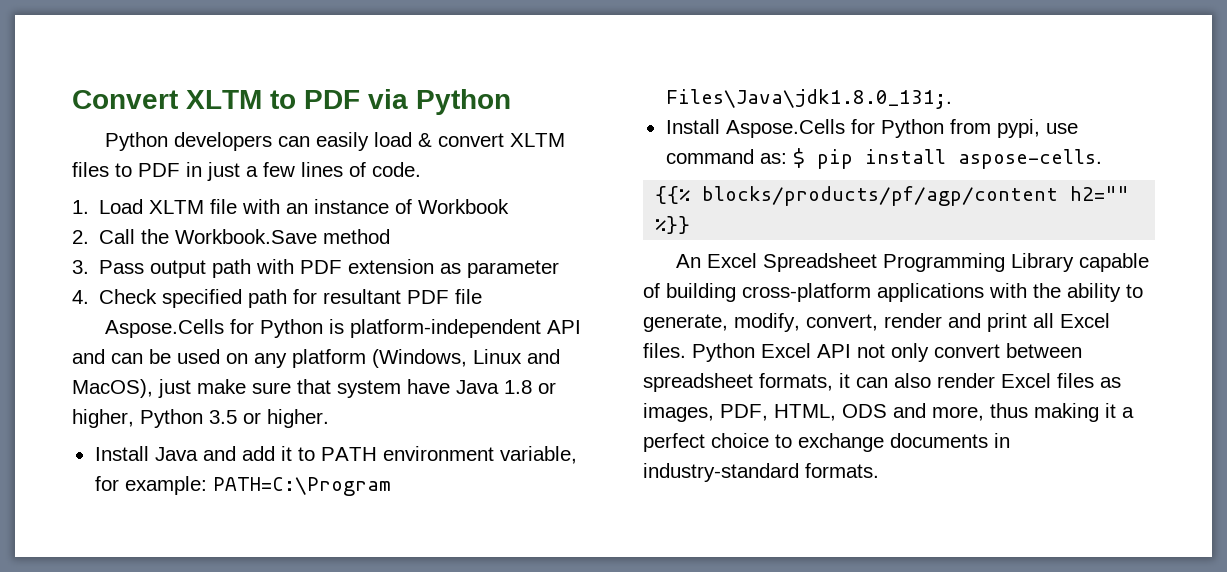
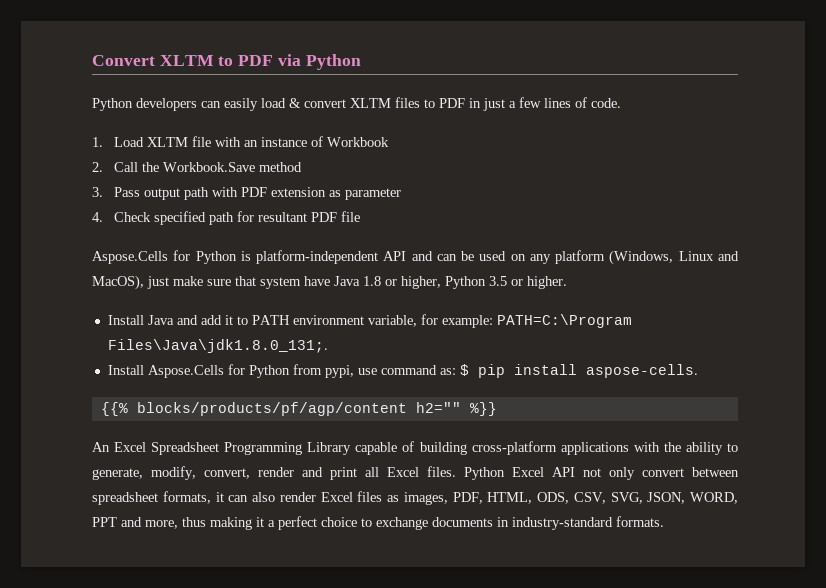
[842,404,887,418] ODS -> [537,492,738,504] [92,517,117,527] ODS, CSV, SVG, JSON, WORD, PPT

